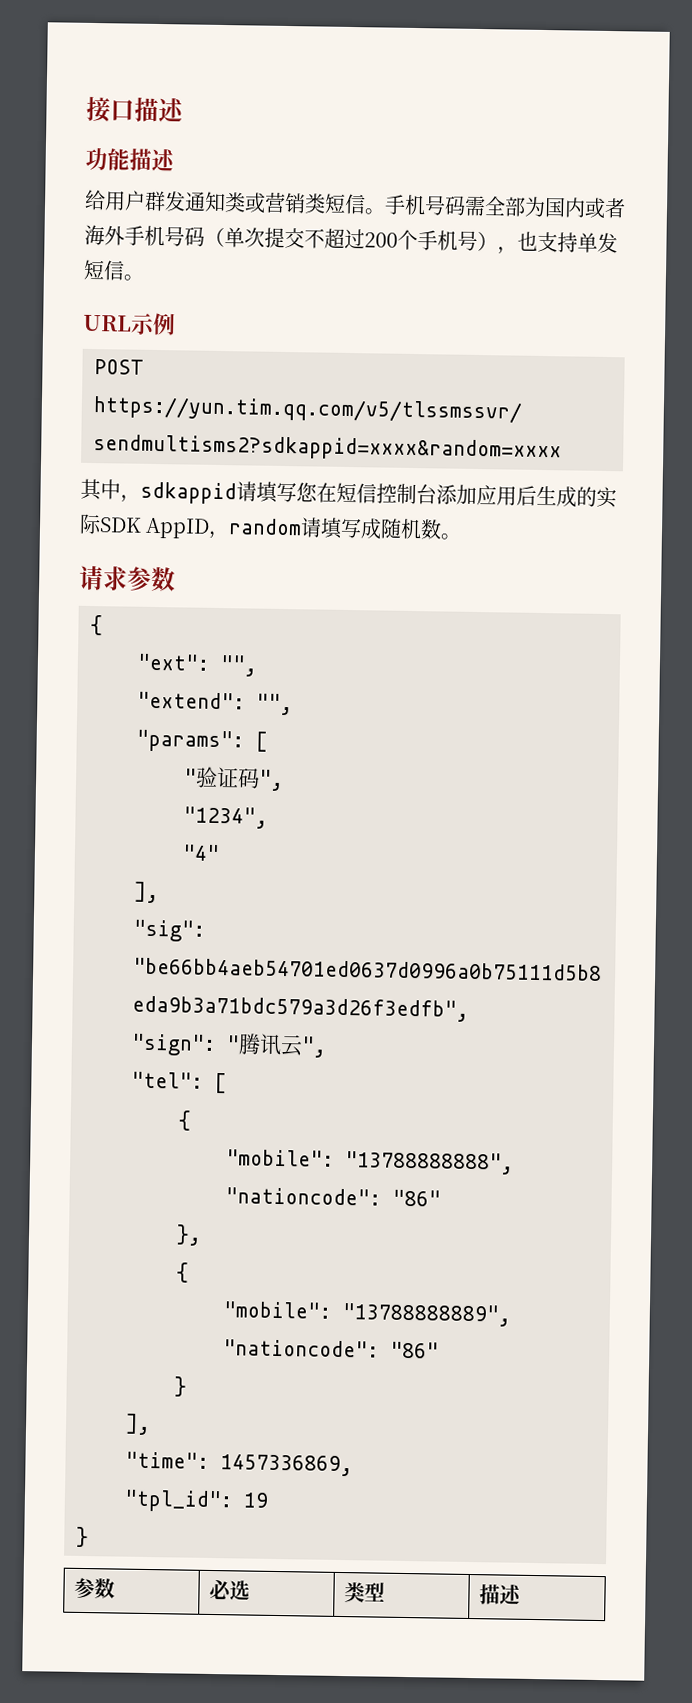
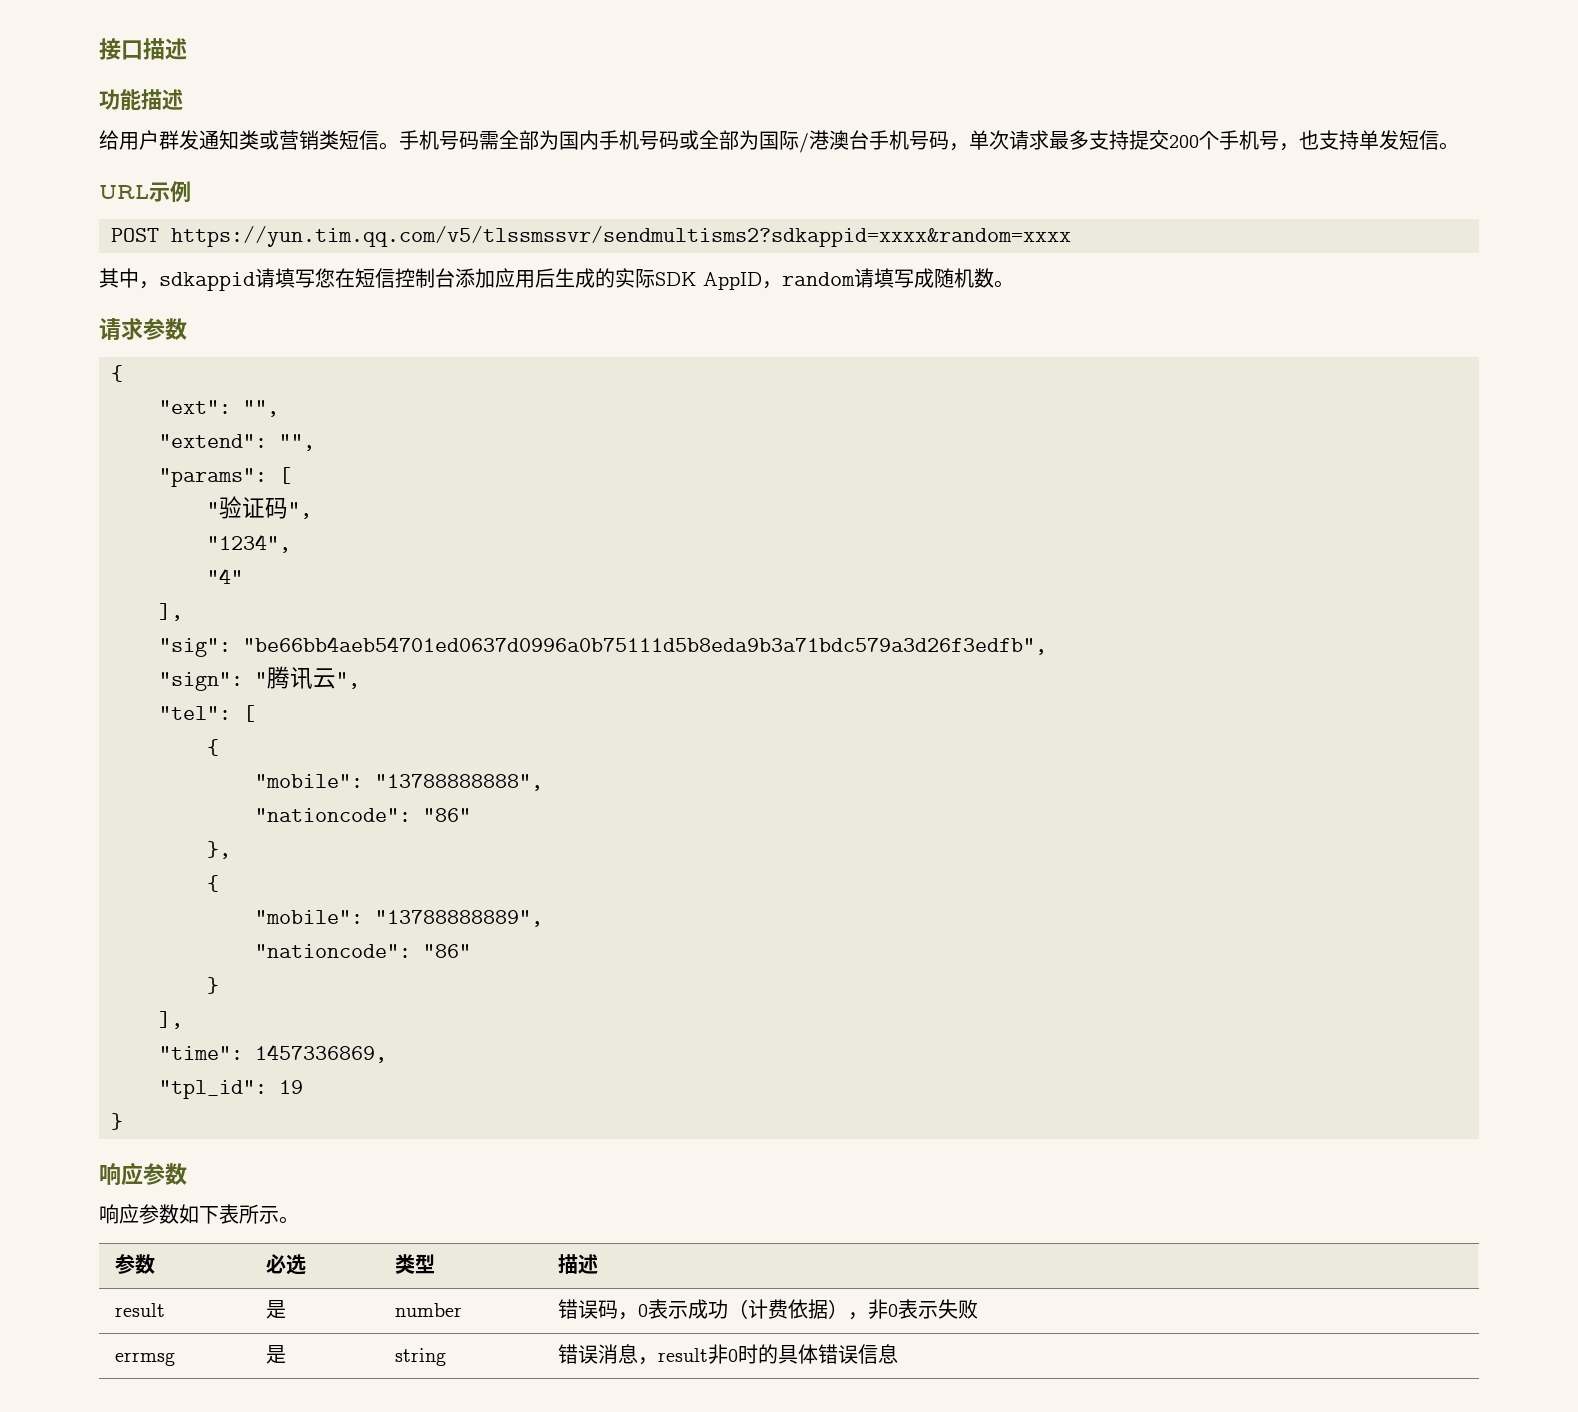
[584,197,626,219] [84,224,365,250] 或者海外手机号码（单次提交不超过 -> [599,130,1169,153] 手机号码或全部为国际/港澳台手机号码，单次请求最多支持提交
[477,231,498,252] ） -> (1279, 140) none
[73,1577,115,1599] [208,1579,250,1601] [343,1582,385,1603] [478,1584,522,1605] // 参数 | 必选 | 类型 | 描述 -> [99,1162,187,1186] [99,1204,299,1224] [114,1254,155,1274] [265,1254,306,1275] [394,1254,435,1274] [557,1254,598,1274] [114,1303,165,1317] [265,1300,286,1319] [394,1303,462,1317] [557,1299,978,1320] [114,1352,175,1366] [265,1345,286,1364] [394,1348,446,1366] [557,1344,898,1365] // 响应参数 // 响应参数如下表所示。 // 参数 | 必选 | 类型 | 描述 // result | 是 | number | 错误码，0表示成功（计费依据），非0表示失败 // errmsg | 是 | string | 错误消息，result非0时的具体错误信息

